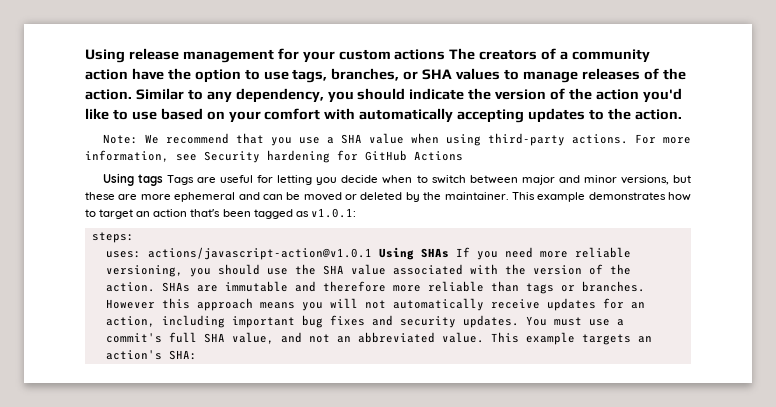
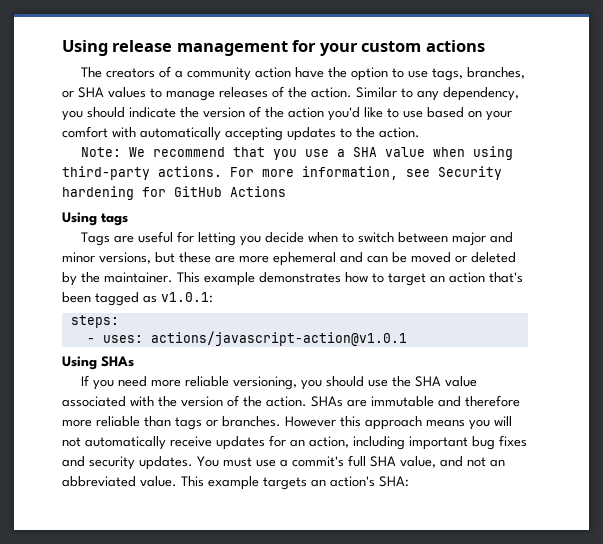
(446, 54) none -> (485, 46) //
(163, 180) none -> (128, 219) //
(134, 237) none -> [86,338,95,343] -
(372, 253) none -> (407, 338) //
(449, 253) none -> (134, 361) //

